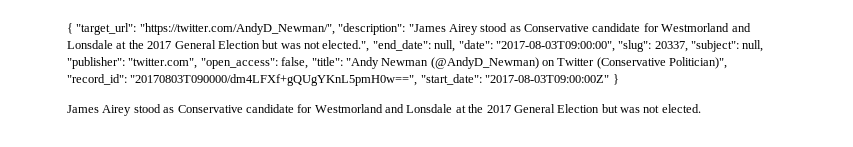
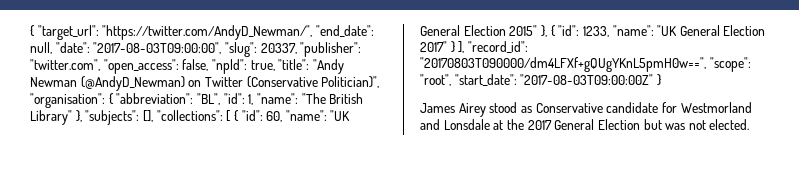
[338,23,751,35] [67,40,370,52] "description": "James Airey stood as Conservative candidate for Westmorland and Lonsdale at the 2017 General Election but was not elected.", -> (313, 32) none
[691,40,764,52] "subject": null, -> (297, 48) none
(309, 63) none -> [211,59,275,74] "npld": true,
[67,74,418,86] "record_id": "20170803T090000/dm4LFXf+gQUgYKnL5pmH0w==", -> [30,93,364,108] [30,110,351,125] [420,25,766,37] [420,41,528,53] [420,57,751,72] [420,74,451,86] "organisation": { "abbreviation": "BL", "id": 1, "name": "The British Library" }, "subjects": [], "collections": [ { "id": 60, "name": "UK General Election 2015" }, { "id": 1233, "name": "UK General Election 2017" } ], "record_id": "20170803T090000/dm4LFXf+gQUgYKnL5pmH0w==", "scope": "root",

